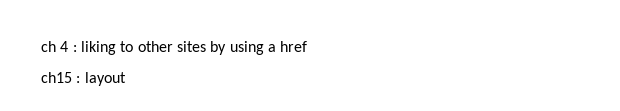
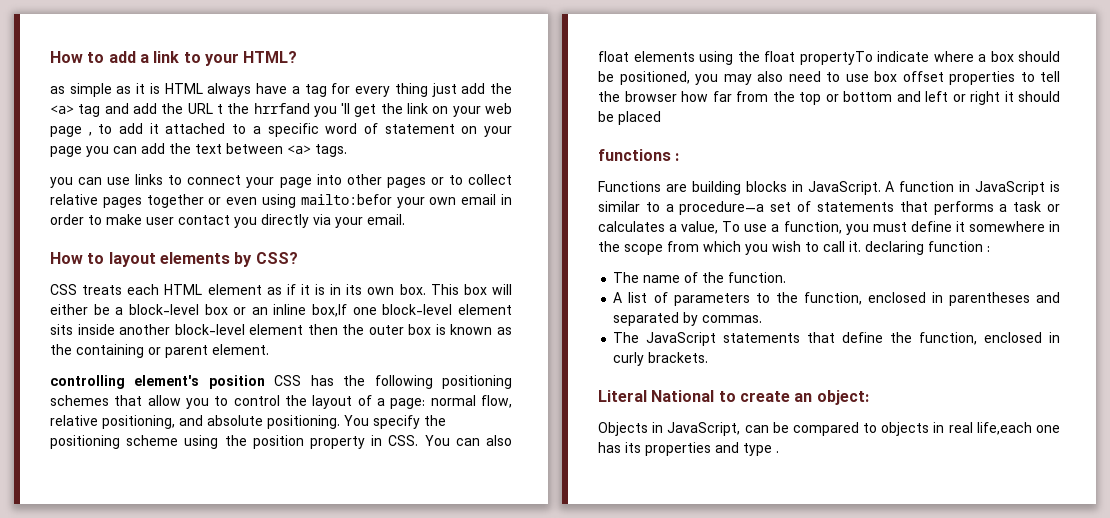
[41,41,308,55] [41,72,126,86] ch 4 : liking to other sites by using a href // ch15 : layout -> [50,51,298,66] [50,83,512,97] [50,103,512,117] [50,123,512,137] [50,143,347,157] [50,174,513,188] [50,194,513,208] [50,214,405,228] [50,252,298,267] [50,284,512,295] [50,304,512,317] [50,324,512,335] [50,344,269,358] [50,375,512,389] [50,395,512,409] [50,415,446,429] [50,435,512,449] [598,51,1060,65] [598,71,1060,85] [598,91,1060,105] [598,111,661,125] [598,149,680,161] [598,181,1060,195] [598,201,1060,215] [598,221,1060,235] [598,241,990,255] [613,272,787,283] [613,292,1060,306] [613,312,763,326] [613,332,1060,346] [613,352,709,366] [598,390,869,405] [598,422,1060,436] [598,442,779,456] How to add a link to your HTML? // as simple as it is HTML always have a tag for every thing just add the <a> tag and add the URL t the hrrfand you 'll get the link on your web page , to add it attached to a specific word of statement on your page you can add the text between <a> tags. // you can use links to connect your page into other pages or to collect relative pages together or even using mailto:befor your own email in order to make user contact you directly via your email. // How to layout elements by CSS? // CSS treats each HTML element as if it is in its own box. This box will either be a block-level box or an inline box,If one block-level element sits inside another block-level element then the outer box is known as the containing or parent element. // controlling element's position CSS has the following positioning schemes that allow you to control the layout of a page: normal flow, relative positioning, and absolute positioning. You specify the positioning scheme using the position property in CSS. You can also float elements using the float propertyTo indicate where a box should be positioned, you may also need to use box offset properties to tell the browser how far from the top or bottom and left or right it should be placed // functions : // Functions are building blocks in JavaScript. A function in JavaScript is similar to a procedure—a set of statements that performs a task or calculates a value, To use a function, you must define it somewhere in the scope from which you wish to call it. declaring function : // The name of the function. // A list of parameters to the function, enclosed in parentheses and separated by commas. // The JavaScript statements that define the function, enclosed in curly brackets. // Literal National to create an object: // Objects in JavaScript, can be compared to objects in real life,each one has its properties and type .

